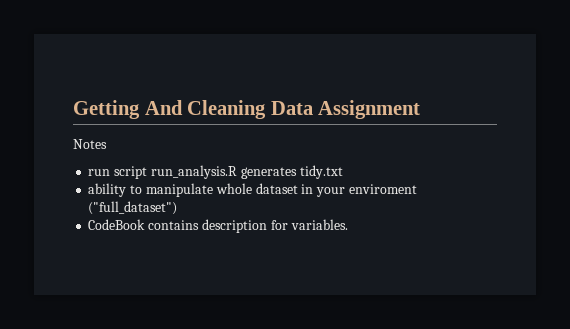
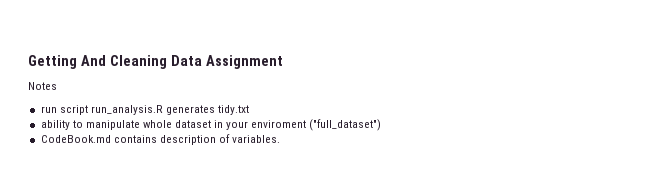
[88,219,146,230] CodeBook -> [40,135,111,143] CodeBook.md
[270,220,288,230] for -> [218,134,230,143] of

